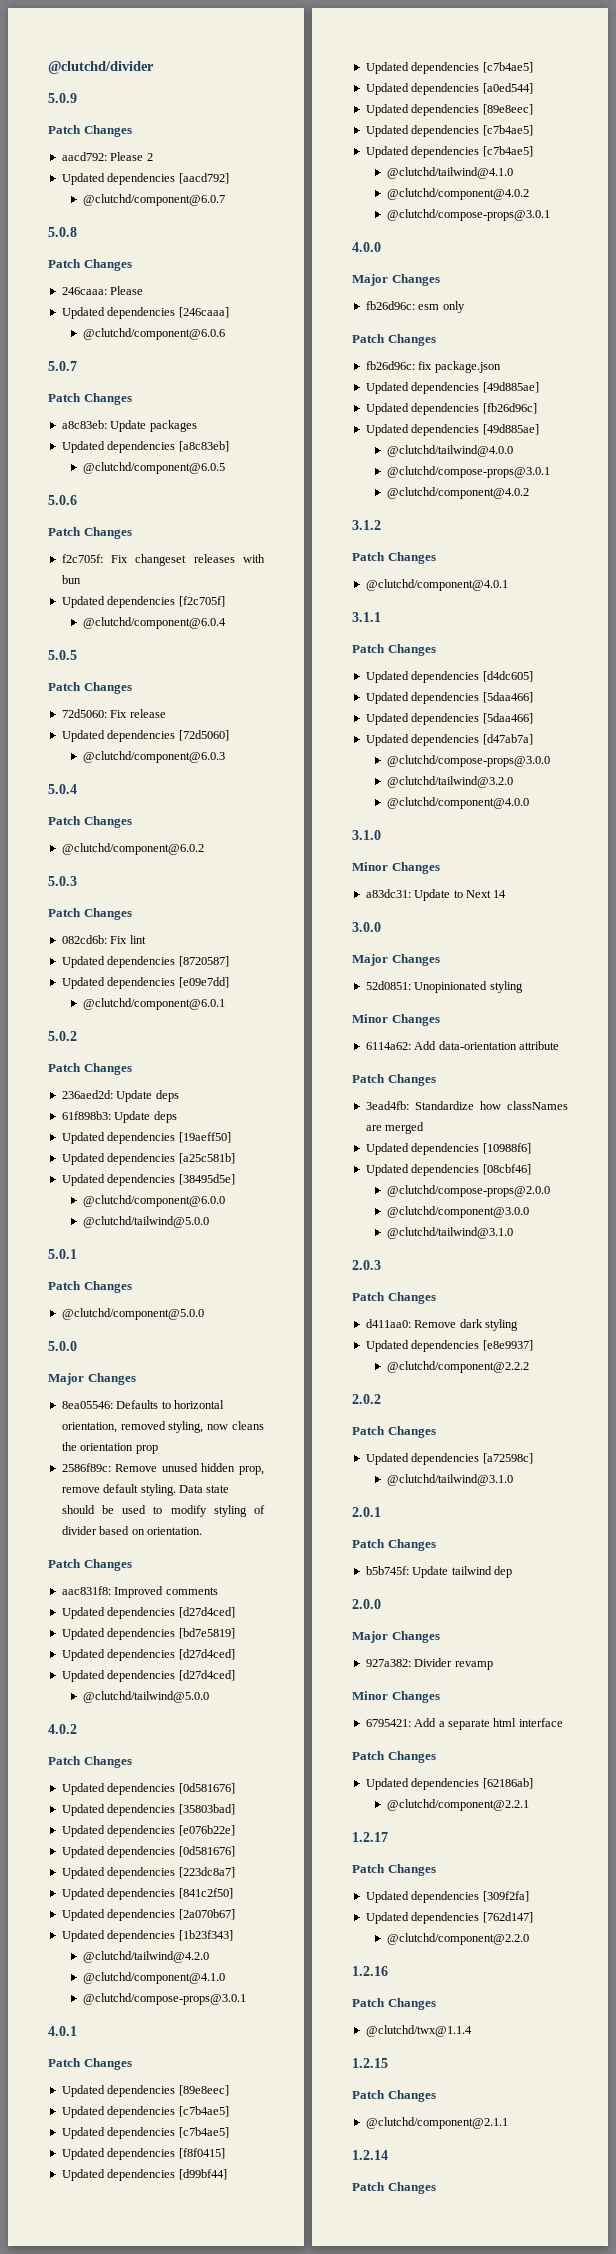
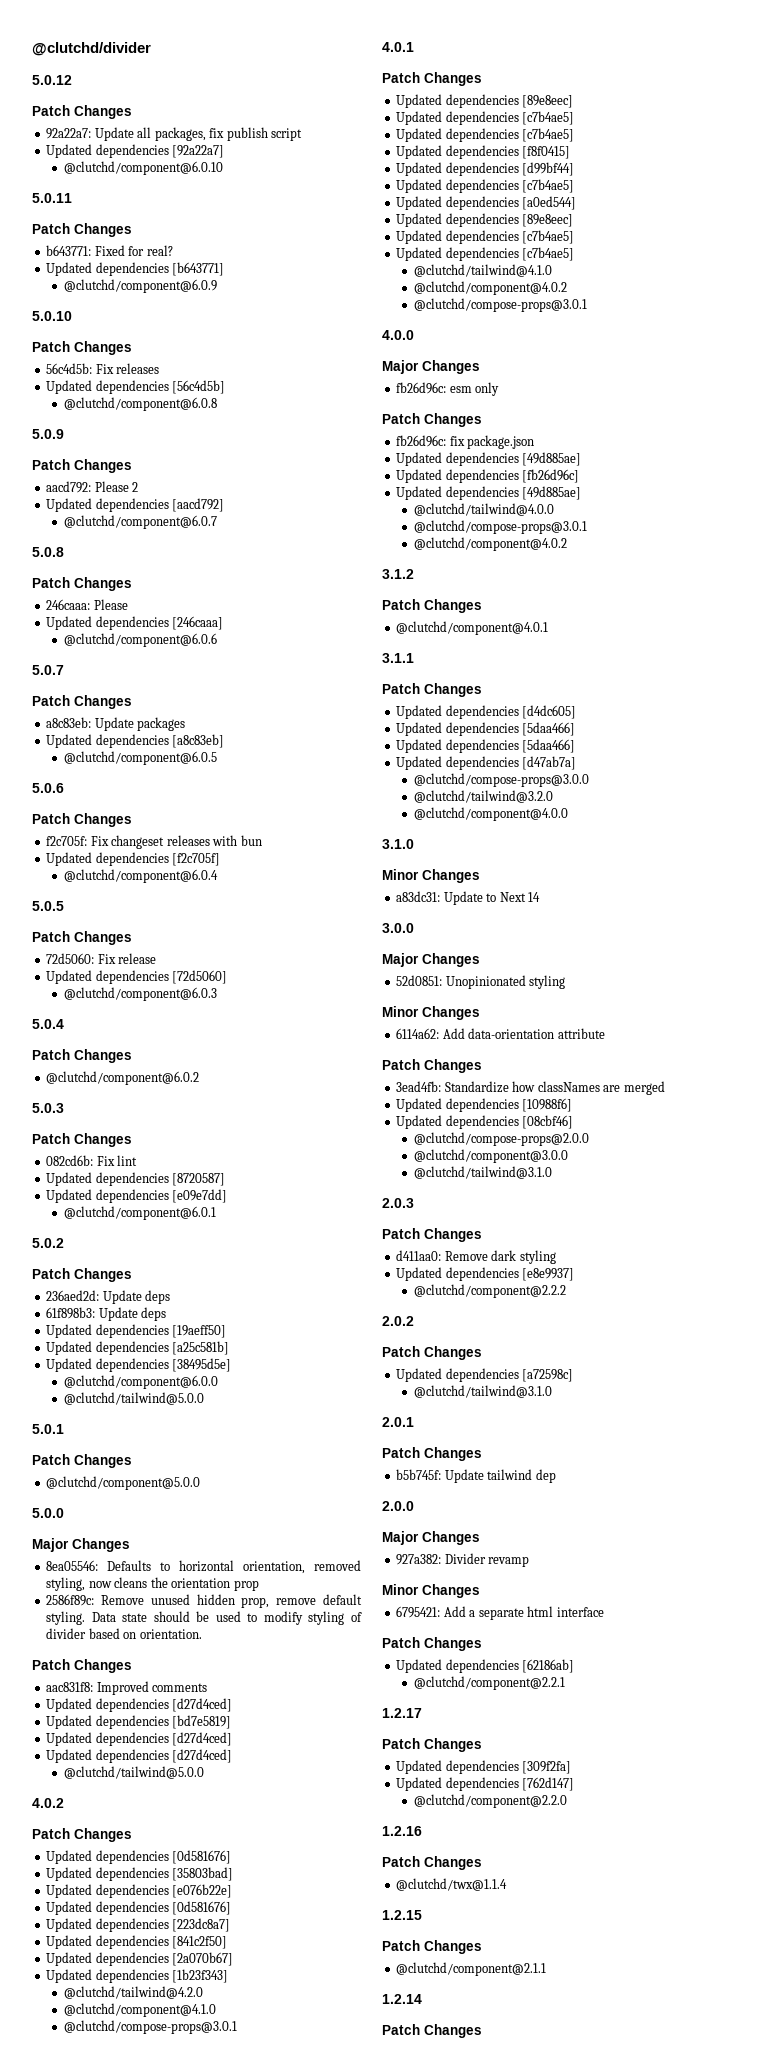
(154, 67) none -> [32,75,72,85] [32,105,132,119] [46,127,303,141] [46,144,225,158] [64,161,224,175] [32,193,72,203] [32,223,132,237] [46,245,173,256] [46,262,225,276] [64,279,218,293] [32,311,72,321] [32,341,132,355] [46,363,160,374] [46,380,226,394] [64,397,218,411] // 5.0.12 // Patch Changes // 92a22a7: Update all packages, fix publish script // Updated dependencies [92a22a7] // @clutchd/component@6.0.10 // 5.0.11 // Patch Changes // b643771: Fixed for real? // Updated dependencies [b643771] // @clutchd/component@6.0.9 // 5.0.10 // Patch Changes // 56c4d5b: Fix releases // Updated dependencies [56c4d5b] // @clutchd/component@6.0.8

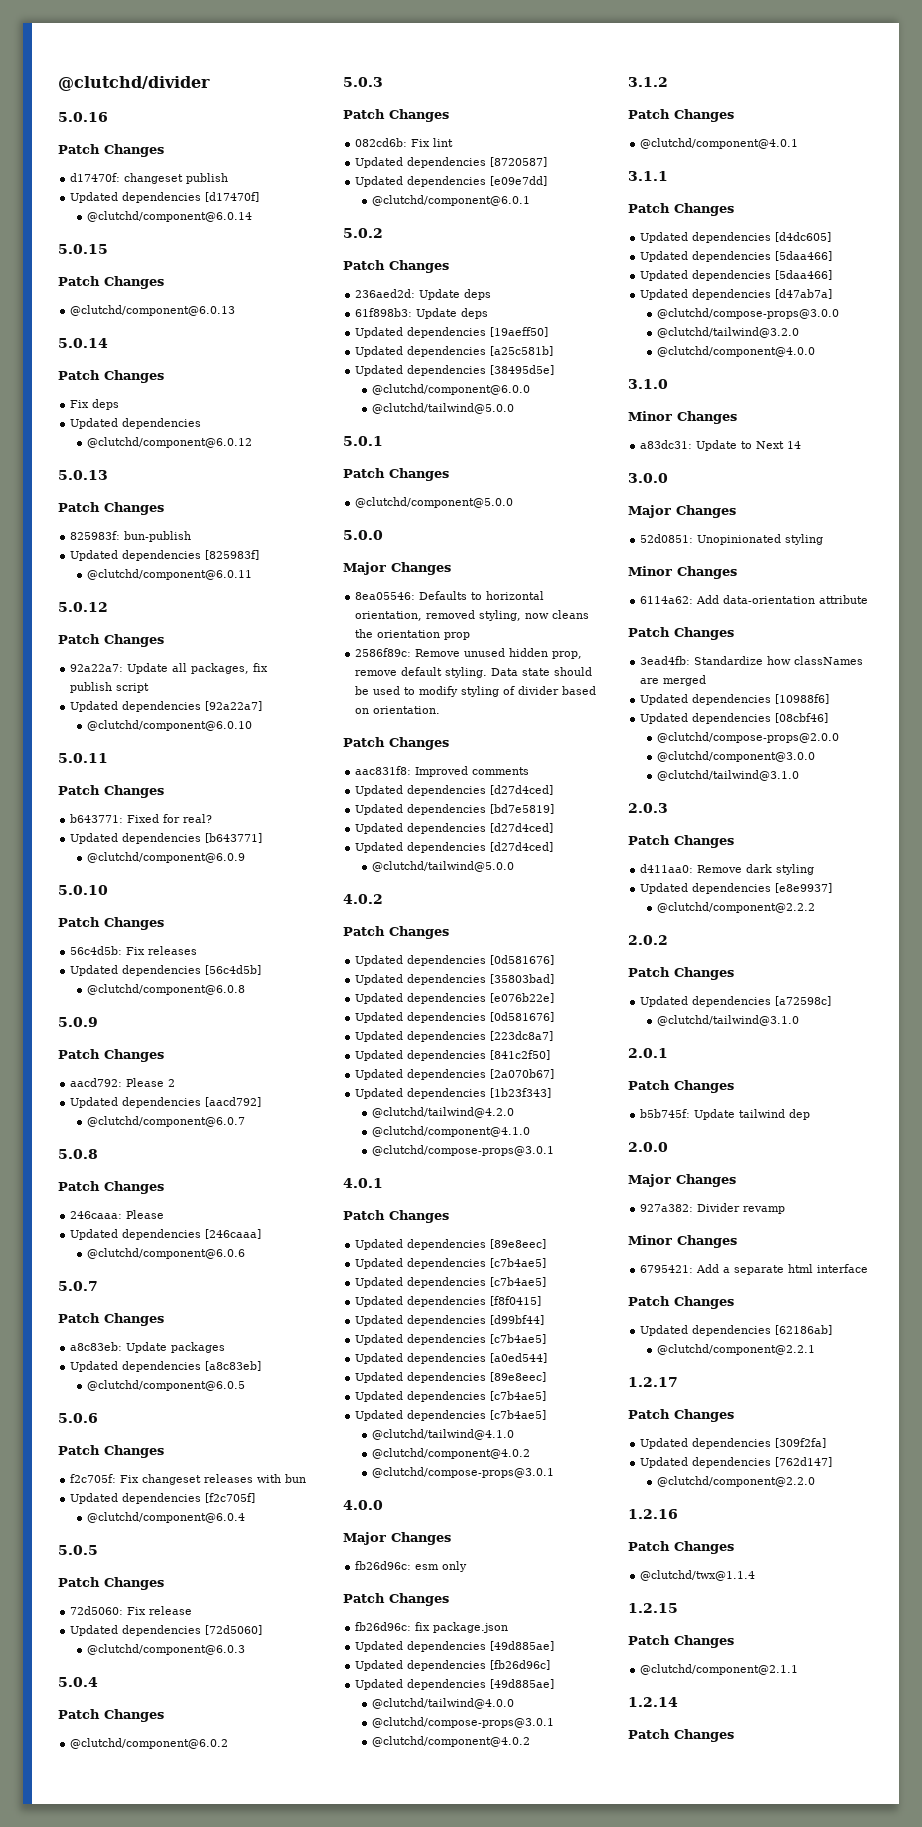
(151, 49) none -> [58,112,108,122] [58,144,164,157] [70,173,229,184] [70,192,260,203] [86,211,252,222] [58,244,108,254] [58,276,164,289] [70,305,236,316] [58,338,108,348] [58,370,164,383] [70,399,120,410] [70,418,202,429] [86,437,252,448] [58,470,108,480] [58,502,164,515] [70,531,192,542] [70,550,260,561] [86,569,252,580] // 5.0.16 // Patch Changes // d17470f: changeset publish // Updated dependencies [d17470f] // @clutchd/component@6.0.14 // 5.0.15 // Patch Changes // @clutchd/component@6.0.13 // 5.0.14 // Patch Changes // Fix deps // Updated dependencies // @clutchd/component@6.0.12 // 5.0.13 // Patch Changes // 825983f: bun-publish // Updated dependencies [825983f] // @clutchd/component@6.0.11

